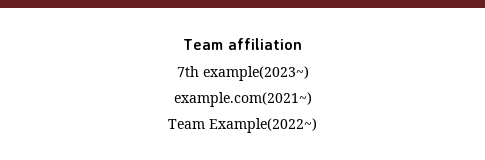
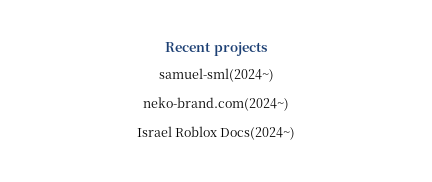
[183,38,302,50] [176,66,309,81] [173,92,312,107] [168,118,317,133] Team affiliation // 7th example(2023~) // example.com(2021~) // Team Example(2022~) -> [165,42,268,56] [158,68,274,82] [143,97,289,111] [136,126,296,140] Recent projects // samuel-sml(2024~) // neko-brand.com(2024~) // Israel Roblox Docs(2024~)

